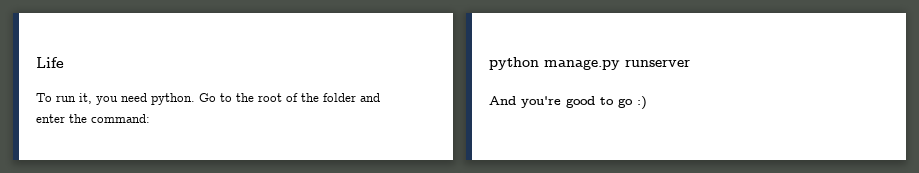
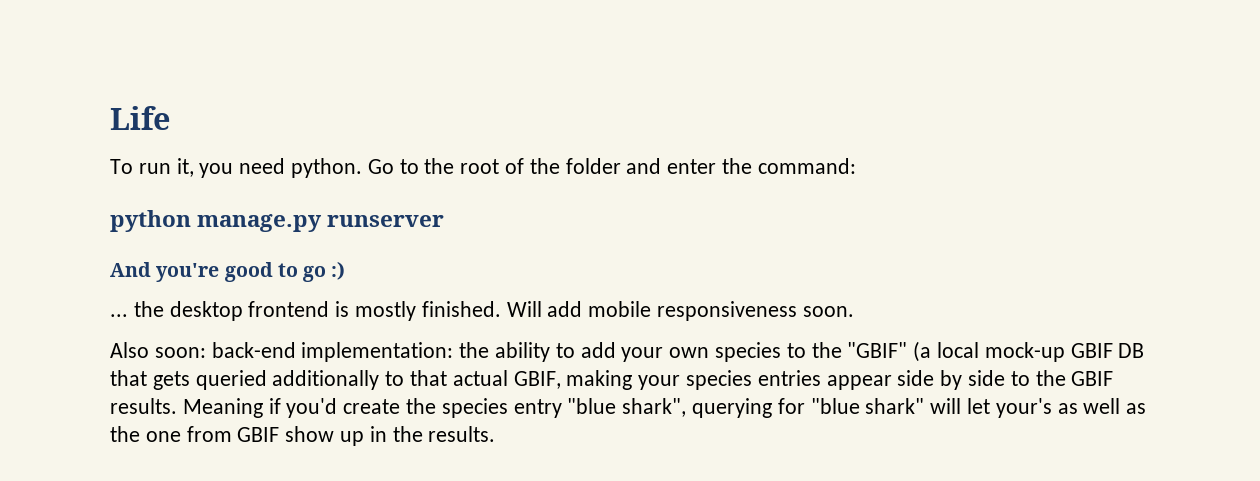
(647, 103) none -> [110,301,854,321] [110,341,1145,362] [110,370,1114,390] [110,398,1147,418] [110,426,496,446] // ... the desktop frontend is mostly finished. Will add mobile responsiveness soon. // Also soon: back-end implementation: the ability to add your own species to the "GBIF" (a local mock-up GBIF DB that gets queried additionally to that actual GBIF, making your species entries appear side by side to the GBIF results. Meaning if you'd create the species entry "blue shark", querying for "blue shark" will let your's as well as the one from GBIF show up in the results.

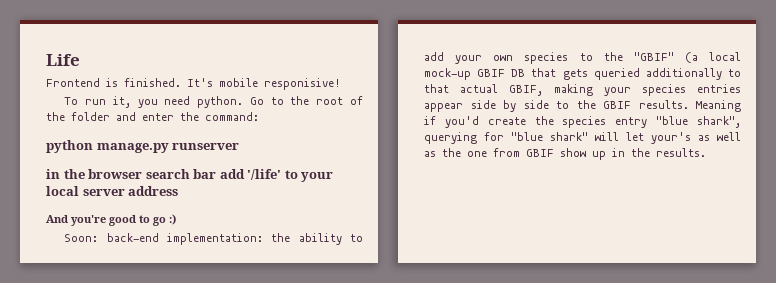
(170, 118) none -> [46,78,341,90] // Frontend is finished. It's mobile responisive!
(445, 221) none -> [46,169,334,182] [46,186,179,196] // in the browser search bar add '/life' to your local server address
[110,301,854,321] [110,342,206,358] ... the desktop frontend is mostly finished. Will add mobile responsiveness soon. // Also soon: -> [64,234,99,242] Soon:

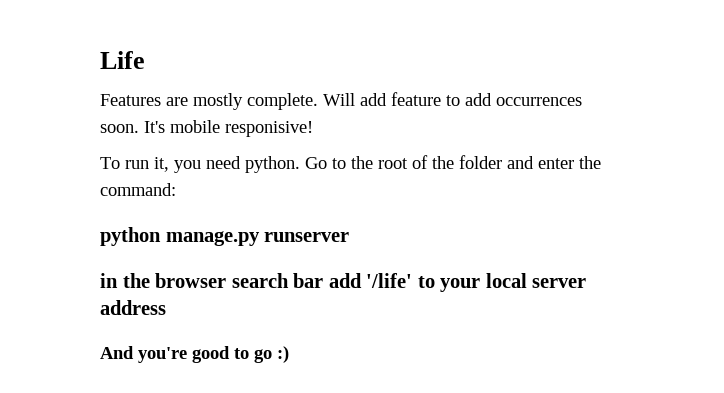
[46,78,181,87] Frontend is finished. -> [100,92,582,110] [100,124,139,133] Features are mostly complete. Will add feature to add occurrences soon.
[64,233,363,245] [424,52,741,64] [424,68,741,80] [424,84,741,96] [424,100,741,112] [424,116,741,128] [424,132,741,144] [424,148,706,160] // Soon: back-end implementation: the ability to add your own species to the "GBIF" (a local mock-up GBIF DB that gets queried additionally to that actual GBIF, making your species entries appear side by side to the GBIF results. Meaning if you'd create the species entry "blue shark", querying for "blue shark" will let your's as well as the one from GBIF show up in the results. -> (289, 354) none

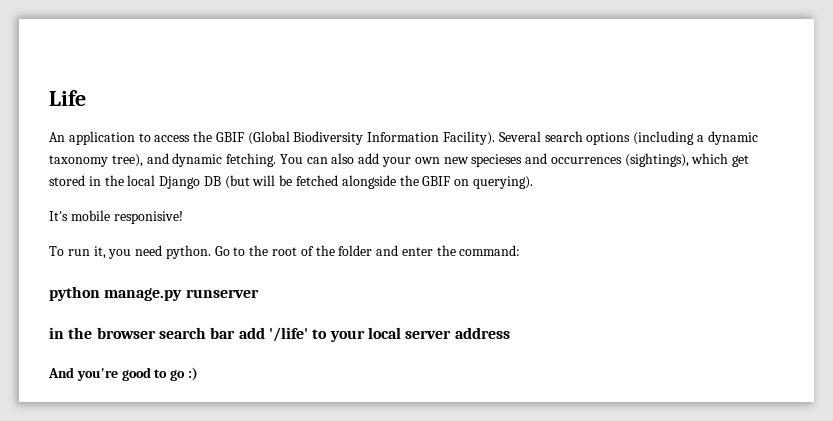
[100,92,582,110] [100,124,139,133] Features are mostly complete. Will add feature to add occurrences soon. -> [49,131,758,145] [49,153,750,167] [49,175,533,189] An application to access the GBIF (Global Biodiversity Information Facility). Several search options (including a dynamic taxonomy tree), and dynamic fetching. You can also add your own new specieses and occurrences (sightings), which get stored in the local Django DB (but will be fetched alongside the GBIF on querying). //

